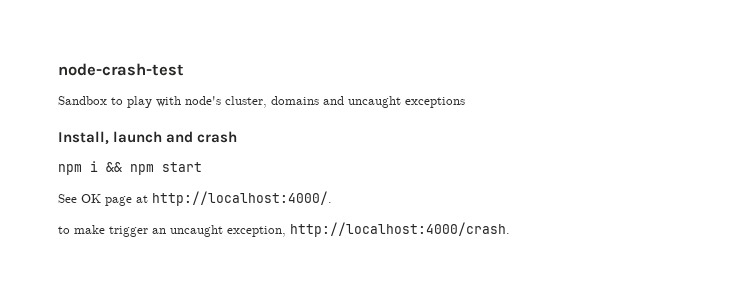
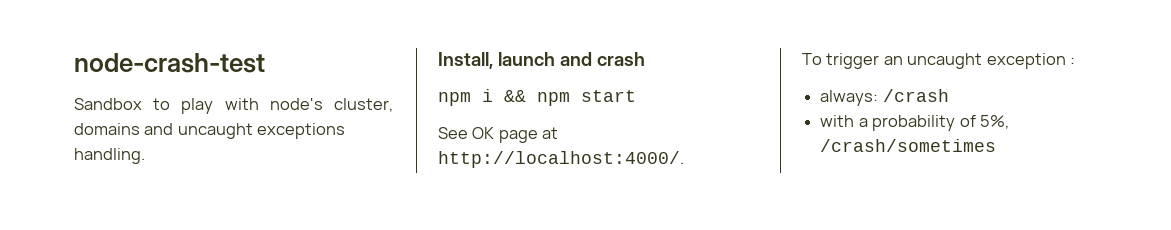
(465, 102) none -> [74,148,145,164] handling.
[58,225,105,234] to make -> [802,53,822,65] To
[227,222,510,237] exception, http://localhost:4000/crash. -> [986,53,1076,69] [820,89,949,106] [820,115,1009,131] [820,139,997,152] exception : // always: /crash // with a probability of 5%, /crash/sometimes

